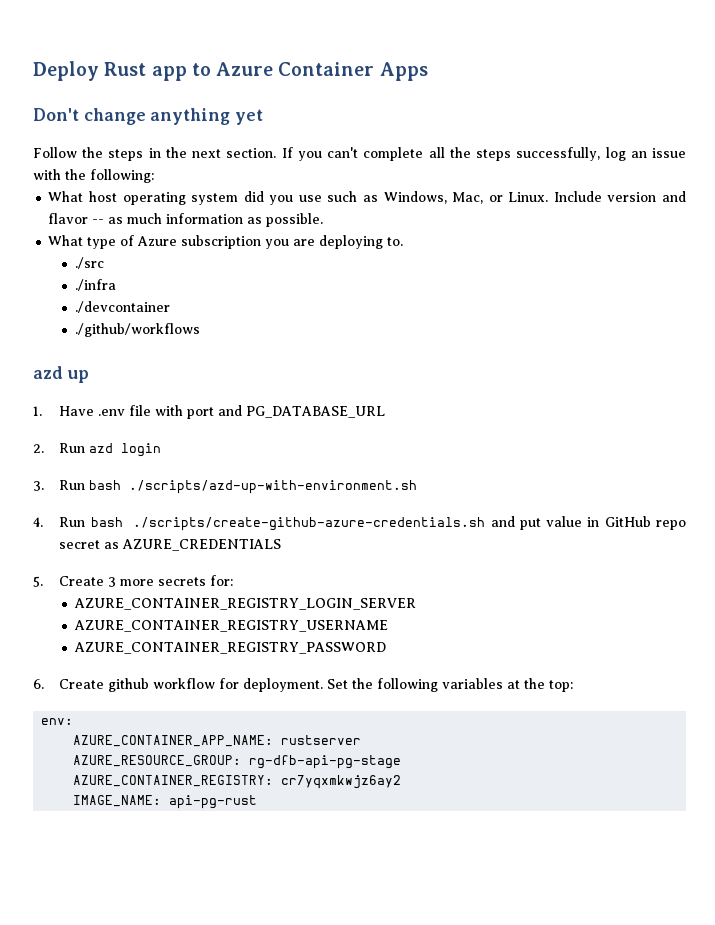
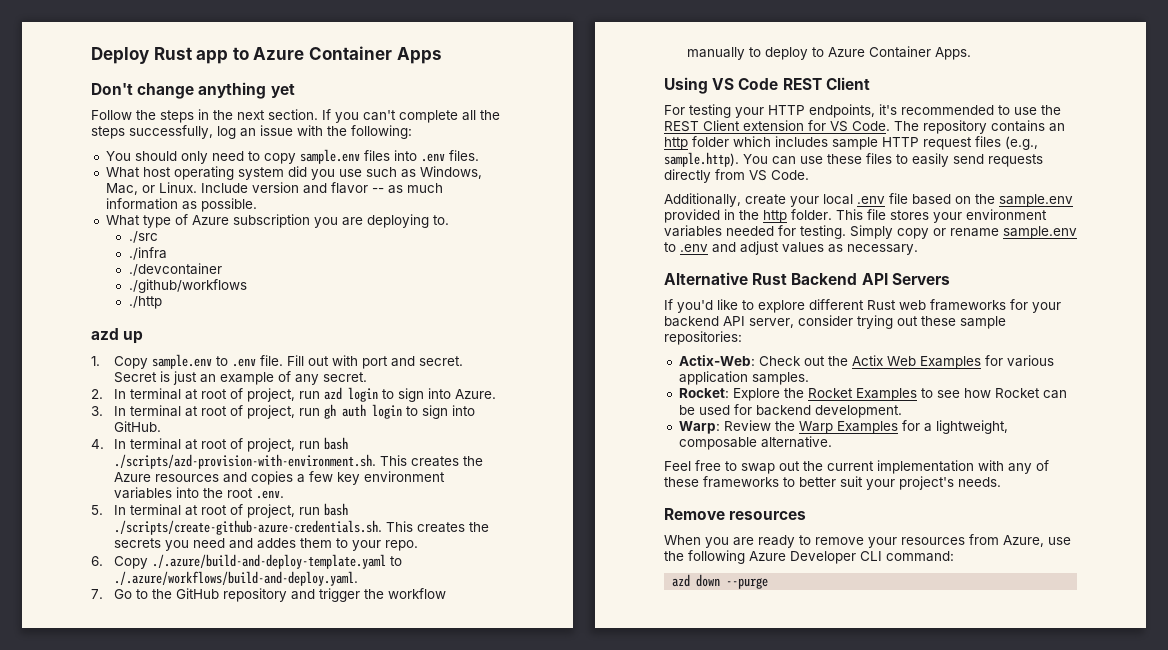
(154, 176) none -> [105,149,479,164] // You should only need to copy sample.env files into .env files.
(200, 330) none -> [128,296,162,309] // ./http
[59,405,386,419] [33,443,162,457] [33,480,418,494] [33,516,686,531] [59,539,282,551] [33,575,234,587] [73,598,416,610] [73,620,388,632] [73,642,386,654] [33,678,574,692] [41,718,74,725] [73,735,362,747] [73,755,402,769] [73,775,402,789] [73,795,258,809] Have .env file with port and PG_DATABASE_URL // 2. Run azd login // 3. Run bash ./scripts/azd-up-with-environment.sh // 4. Run bash ./scripts/create-github-azure-credentials.sh and put value in GitHub repo secret as AZURE_CREDENTIALS // 5. Create 3 more secrets for: // AZURE_CONTAINER_REGISTRY_LOGIN_SERVER // AZURE_CONTAINER_REGISTRY_USERNAME // AZURE_CONTAINER_REGISTRY_PASSWORD // 6. Create github workflow for deployment. Set the following variables at the top: // env: // AZURE_CONTAINER_APP_NAME: rustserver // AZURE_RESOURCE_GROUP: rg-dfb-api-pg-stage // AZURE_CONTAINER_REGISTRY: cr7yqxmkwjz6ay2 // IMAGE_NAME: api-pg-rust -> [113,354,463,369] [113,371,367,385] [91,387,496,402] [91,404,475,419] [113,421,161,432] [91,437,348,452] [113,454,483,469] [113,471,445,485] [113,487,284,499] [91,503,348,518] [113,520,489,535] [113,538,418,551] [91,554,402,569] [113,571,358,586] [91,588,446,602] [686,46,971,60] [664,77,870,94] [664,104,1061,118] [664,120,1065,134] [664,136,1038,150] [664,152,1043,167] [664,169,809,183] [664,193,1073,207] [664,209,1047,223] [664,225,1077,239] [664,241,918,255] [664,272,950,285] [664,299,1061,313] [664,315,1006,329] [664,331,742,345] [678,355,1054,369] [678,371,809,385] [678,388,1067,401] [678,404,902,418] [678,420,1008,434] [678,436,832,450] [664,460,1049,474] [664,476,1001,490] [664,508,807,520] [664,534,1071,548] [664,550,954,564] [672,574,769,589] Copy sample.env to .env file. Fill out with port and secret. Secret is just an example of any secret. // 2. In terminal at root of project, run azd login to sign into Azure. // 3. In terminal at root of project, run gh auth login to sign into GitHub. // 4. In terminal at root of project, run bash ./scripts/azd-provision-with-environment.sh. This creates the Azure resources and copies a few key environment variables into the root .env. // 5. In terminal at root of project, run bash ./scripts/create-github-azure-credentials.sh. This creates the secrets you need and addes them to your repo. // 6. Copy ./.azure/build-and-deploy-template.yaml to ./.azure/workflows/build-and-deploy.yaml. // 7. Go to the GitHub repository and trigger the workflow manually to deploy to Azure Container Apps. // Using VS Code REST Client // For testing your HTTP endpoints, it's recommended to use the REST Client extension for VS Code. The repository contains an http folder which includes sample HTTP request files (e.g., sample.http). You can use these files to easily send requests directly from VS Code. // Additionally, create your local .env file based on the sample.env provided in the http folder. This file stores your environment variables needed for testing. Simply copy or rename sample.env to .env and adjust values as necessary. // Alternative Rust Backend API Servers // If you'd like to explore different Rust web frameworks for your backend API server, consider trying out these sample repositories: // Actix-Web: Check out the Actix Web Examples for various application samples. // Rocket: Explore the Rocket Examples to see how Rocket can be used for backend development. // Warp: Review the Warp Examples for a lightweight, composable alternative. // Feel free to swap out the current implementation with any of these frameworks to better suit your project's needs. // Remove resources // When you are ready to remove your resources from Azure, use the following Azure Developer CLI command: // azd down --purge

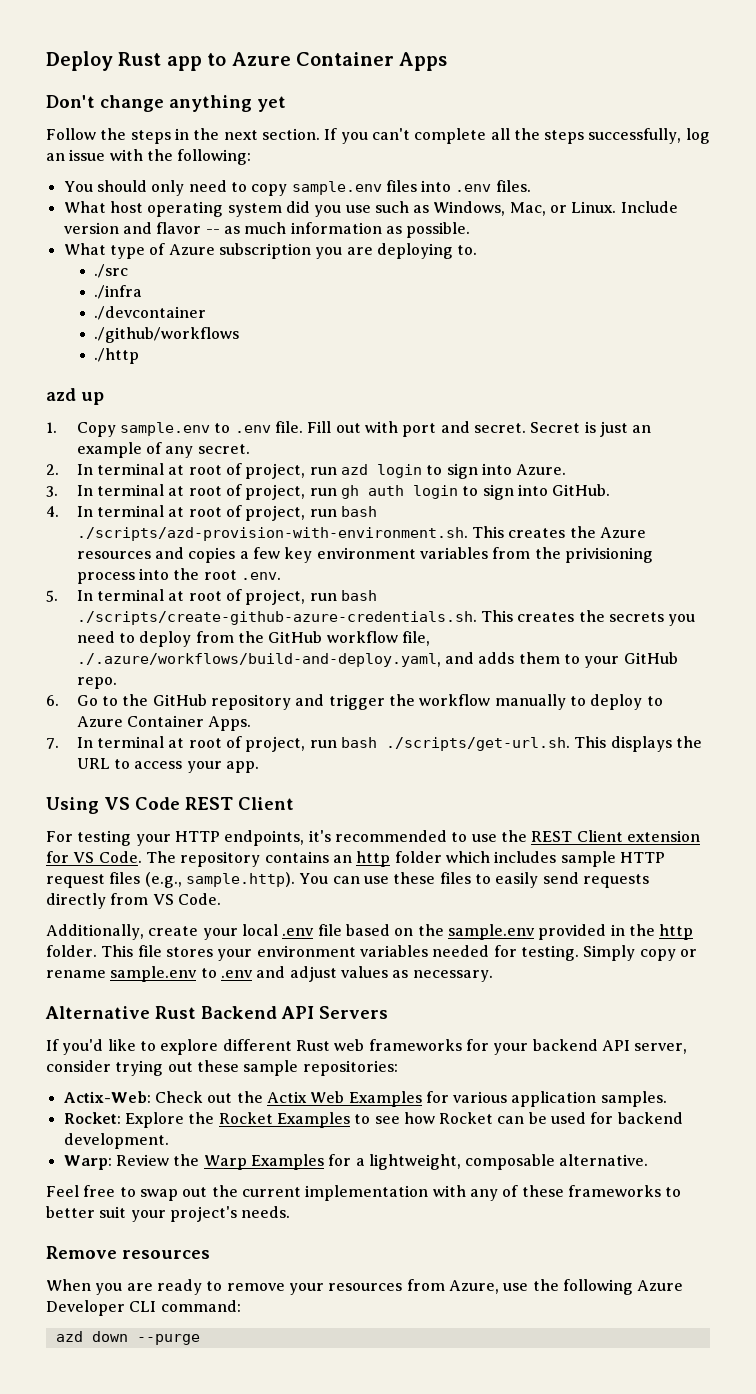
(172, 493) none -> [492,547,653,563] [76,572,135,584] from the privisioning process
[228,538,296,549] and addes -> [119,631,430,647] [76,652,515,667] to deploy from the GitHub workflow file, ./.azure/workflows/build-and-deploy.yaml, and adds
(381, 545) none -> [623,652,678,664] GitHub
[113,554,402,569] [113,571,358,586] [91,589,103,599] Copy ./.azure/build-and-deploy-template.yaml to ./.azure/workflows/build-and-deploy.yaml. // 7. -> (59, 700) none
(971, 53) none -> [46,736,702,752] [76,758,259,773] // 7. In terminal at root of project, run bash ./scripts/get-url.sh. This displays the URL to access your app.

